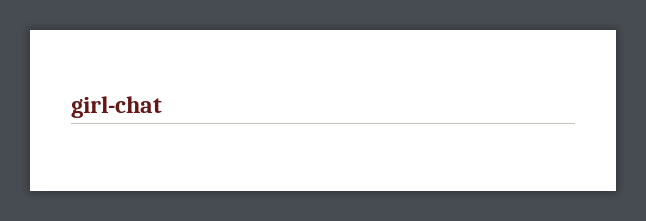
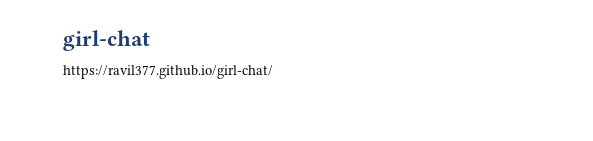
(162, 107) none -> [63,65,273,79] // https://ravil377.github.io/girl-chat/

